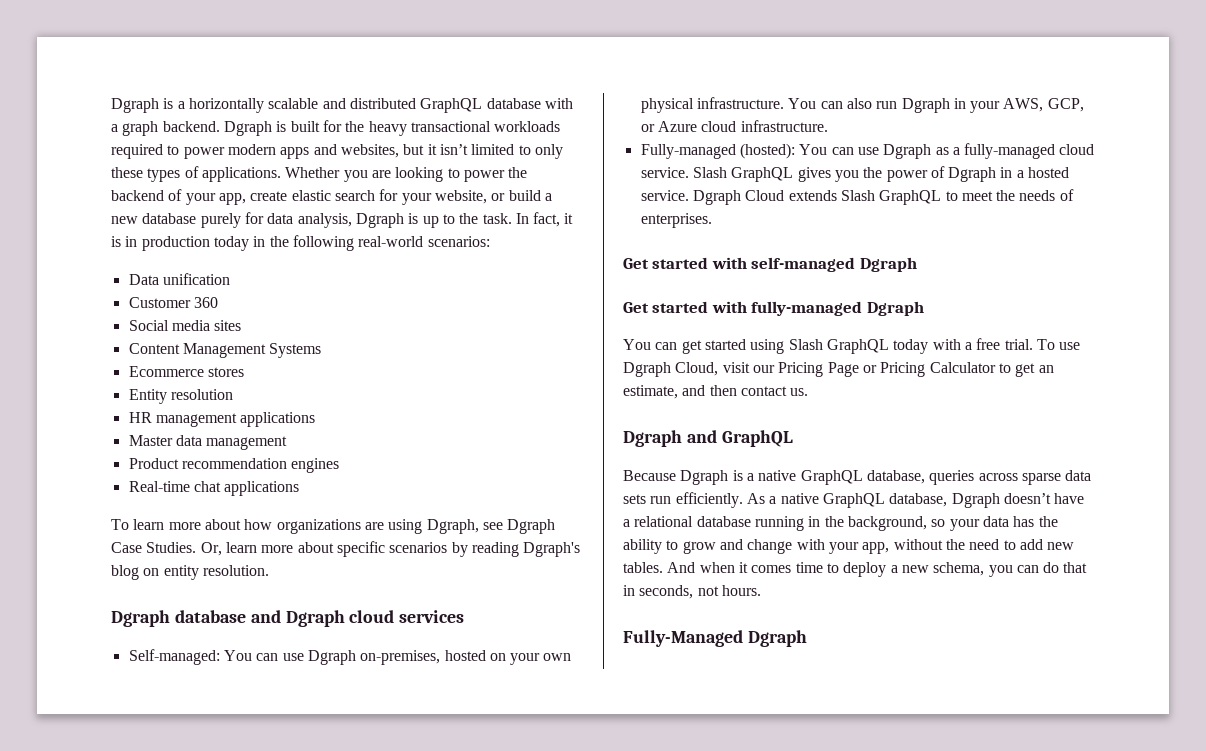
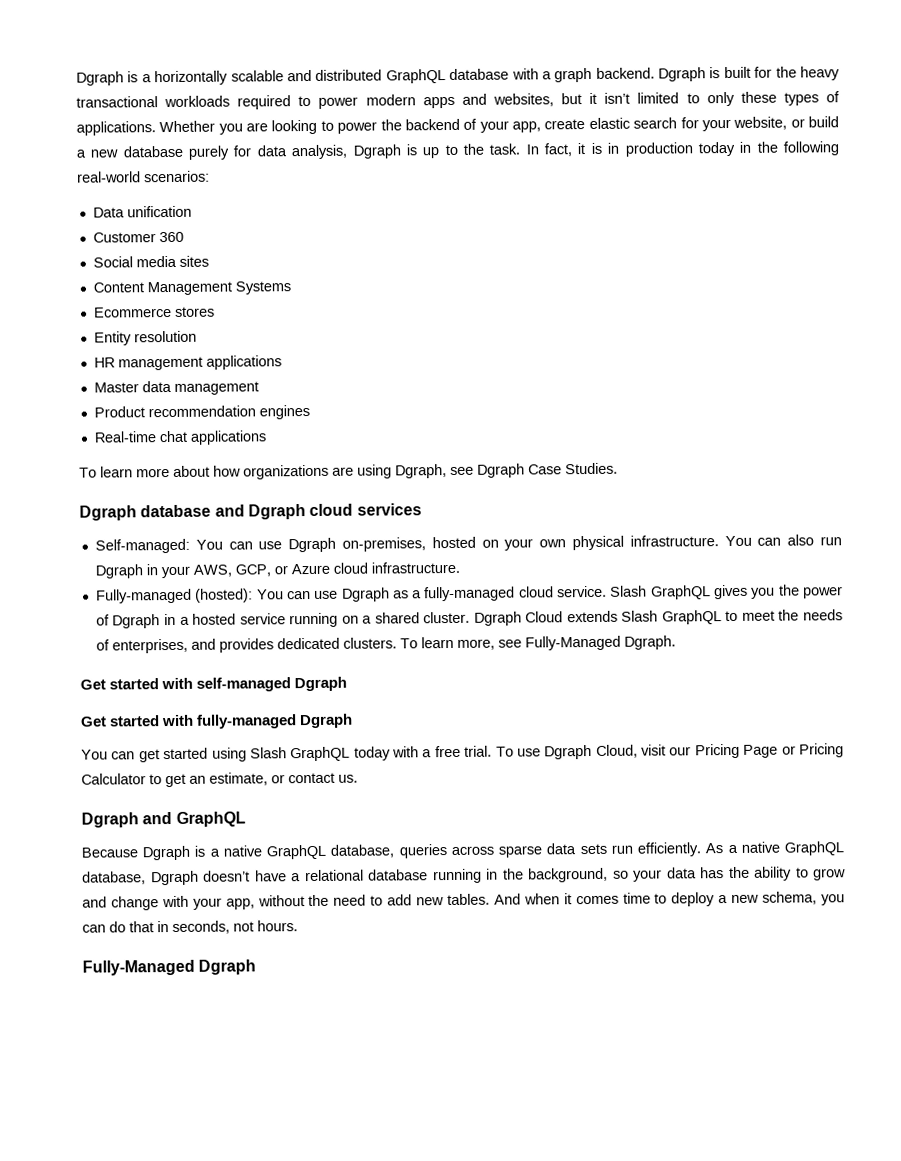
[200,541,581,557] [111,565,269,580] Or, learn more about specific scenarios by reading Dgraph's blog on entity resolution. -> (618, 468) none
[640,190,689,201] service. -> [239,611,471,628] service running on a shared cluster.
[640,213,712,228] enterprises. -> [111,635,676,654] enterprises, and provides dedicated clusters. To learn more, see Fully-Managed Dgraph.
[682,385,737,396] and then -> [271,774,285,784] or

